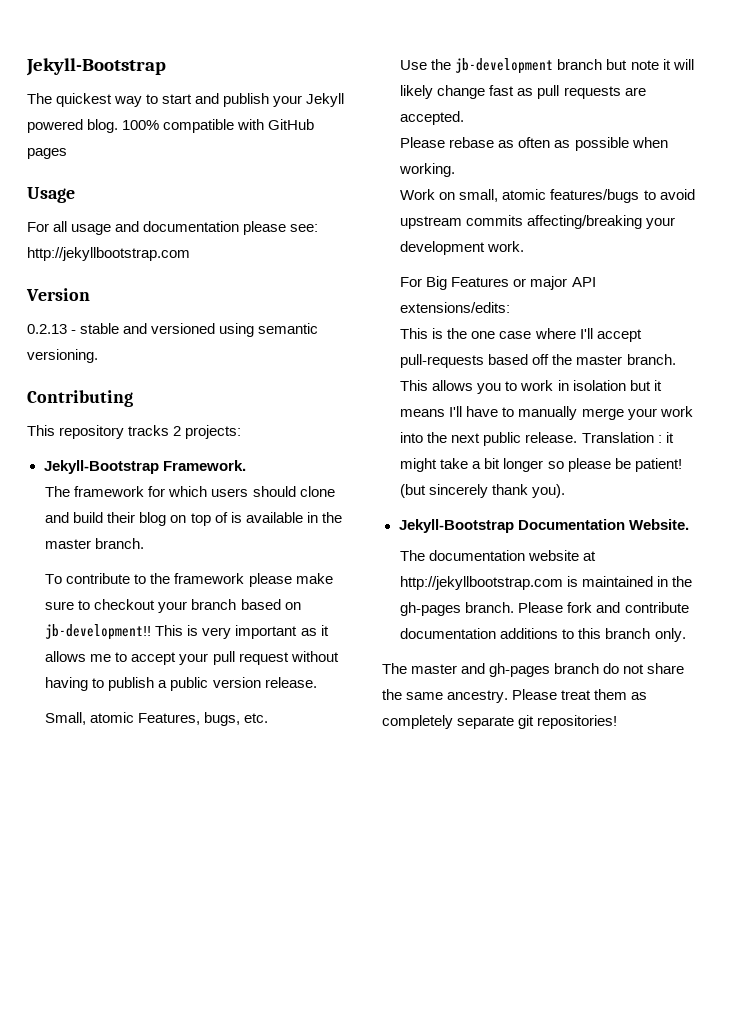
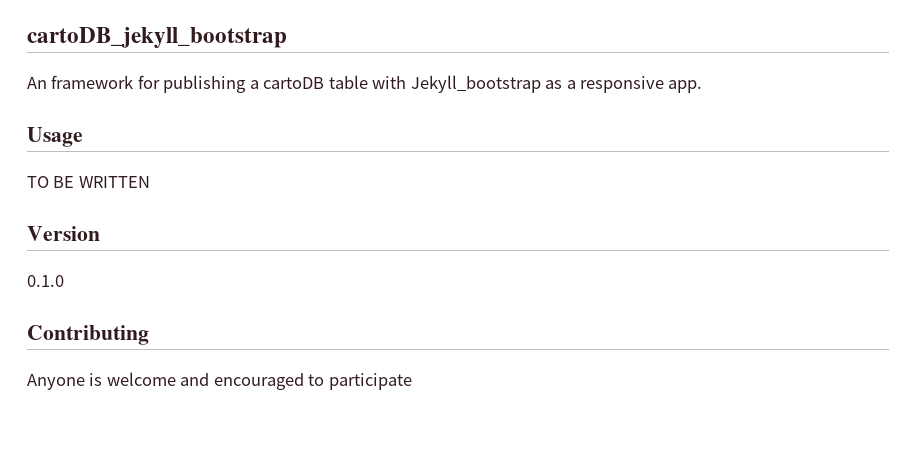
[26,58,166,76] [27,93,345,107] [27,119,315,133] [27,148,67,159] [27,187,75,203] [27,221,319,235] [27,247,190,261] [26,288,90,301] [27,323,319,337] [27,349,98,363] [27,390,133,407] [27,425,242,439] [43,460,246,474] [45,486,335,497] [45,512,342,526] [45,538,145,549] [45,573,333,587] [45,599,301,613] [45,624,329,640] [45,651,339,665] [45,677,317,691] [45,712,269,726] [400,58,694,74] [400,85,646,99] [400,111,465,125] [400,137,668,151] [399,163,456,177] [400,189,695,203] [400,215,676,229] [400,241,525,255] [400,276,596,290] [400,302,511,313] [400,328,642,342] [400,354,676,368] [400,380,662,394] [400,406,693,420] [400,432,674,446] [400,458,682,472] [400,484,566,498] [398,519,689,533] [400,550,597,561] [400,576,693,590] [400,602,689,616] [400,628,686,642] [382,663,685,677] [382,689,648,703] [382,715,618,729] Jekyll-Bootstrap // The quickest way to start and publish your Jekyll powered blog. 100% compatible with GitHub pages // Usage // For all usage and documentation please see: http://jekyllbootstrap.com // Version // 0.2.13 - stable and versioned using semantic versioning. // Contributing // This repository tracks 2 projects: // Jekyll-Bootstrap Framework. // The framework for which users should clone and build their blog on top of is available in the master branch. // To contribute to the framework please make sure to checkout your branch based on jb-development!! This is very important as it allows me to accept your pull request without having to publish a public version release. // Small, atomic Features, bugs, etc. // Use the jb-development branch but note it will likely change fast as pull requests are accepted. // Please rebase as often as possible when working. // Work on small, atomic features/bugs to avoid upstream commits affecting/breaking your development work. // For Big Features or major API extensions/edits: // This is the one case where I'll accept pull-requests based off the master branch. This allows you to work in isolation but it means I'll have to manually merge your work into the next public release. Translation : it might take a bit longer so please be patient! (but sincerely thank you). // Jekyll-Bootstrap Documentation Website. // The documentation website at http://jekyllbootstrap.com is maintained in the gh-pages branch. Please fork and contribute documentation additions to this branch only. // The master and gh-pages branch do not share the same ancestry. Please treat them as completely separate git repositories! -> [27,27,287,48] [27,75,703,93] [27,127,83,147] [27,176,150,188] [27,226,100,241] [27,275,64,287] [27,325,149,345] [27,372,412,390] cartoDB_jekyll_bootstrap // An framework for publishing a cartoDB table with Jekyll_bootstrap as a responsive app. // Usage // TO BE WRITTEN // Version // 0.1.0 // Contributing // Anyone is welcome and encouraged to participate

